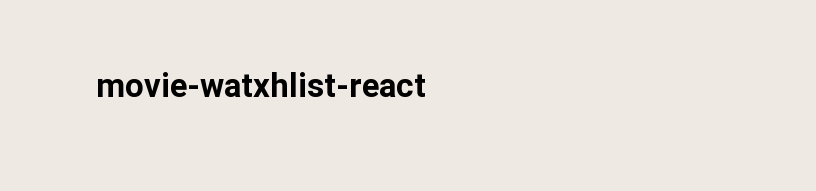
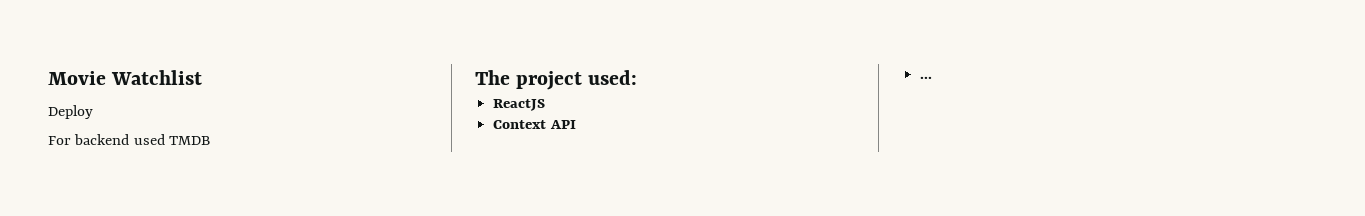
[96,72,426,97] movie-watxhlist-react -> [48,70,203,85] [48,105,93,119] [48,134,211,145] [475,70,638,90] [493,99,546,111] [493,120,576,129] [920,76,933,79] Movie Watchlist // Deploy // For backend used TMDB // The project used: // ReactJS // Context API // ...

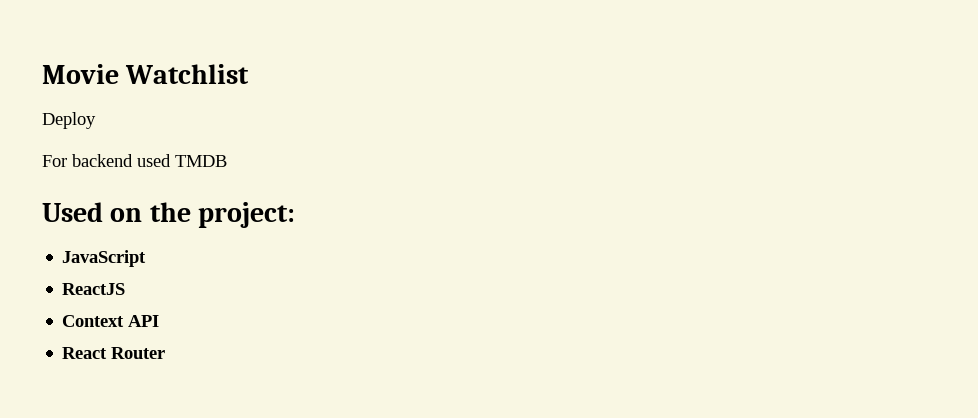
[475,70,638,90] The project used: -> [42,202,296,228] [62,250,147,267] Used on the project: // JavaScript
[920,76,933,79] ... -> [62,347,166,359] React Router

